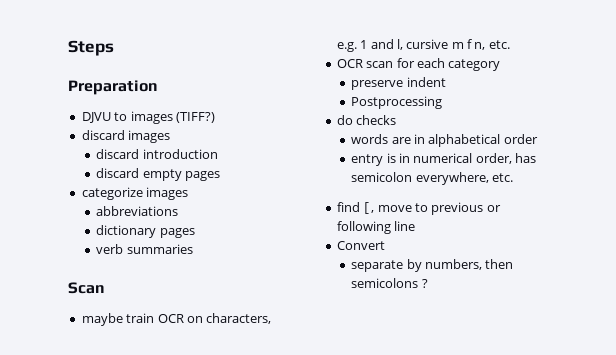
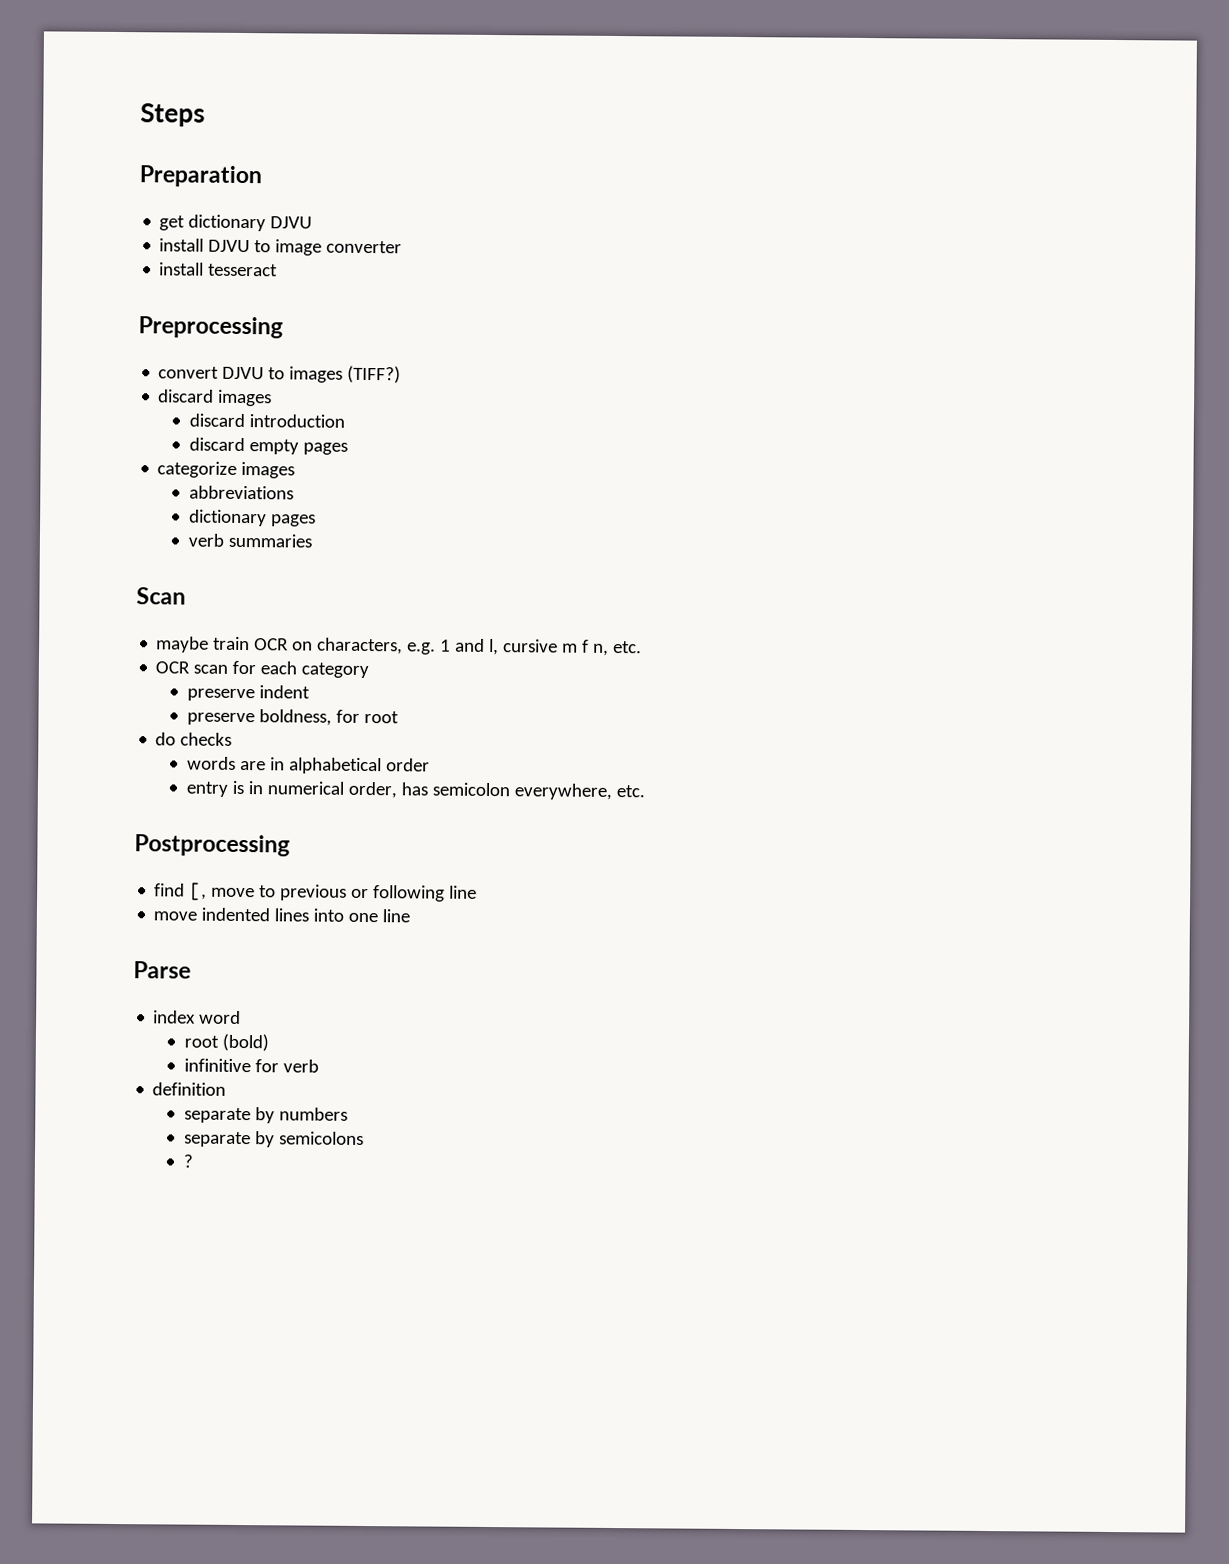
(158, 87) none -> [159,214,313,232] [159,238,403,256] [159,262,279,277] [138,316,283,339] [158,366,220,379] get dictionary DJVU // install DJVU to image converter // install tesseract // Preprocessing // convert
[351,96,443,109] Postprocessing -> [186,709,399,726] preserve boldness, for root
(514, 177) none -> [134,834,290,857] // Postprocessing
[336,241,385,250] [351,259,514,272] Convert // separate by numbers, then -> [153,907,411,923] [133,961,191,979] [153,1010,242,1025] [183,1033,269,1052] [183,1058,319,1073] [152,1082,227,1096] [183,1107,348,1124] [183,1131,275,1148] move indented lines into one line // Parse // index word // root (bold) // infinitive for verb // definition // separate by numbers // separate by
(419, 283) none -> (364, 1138) //

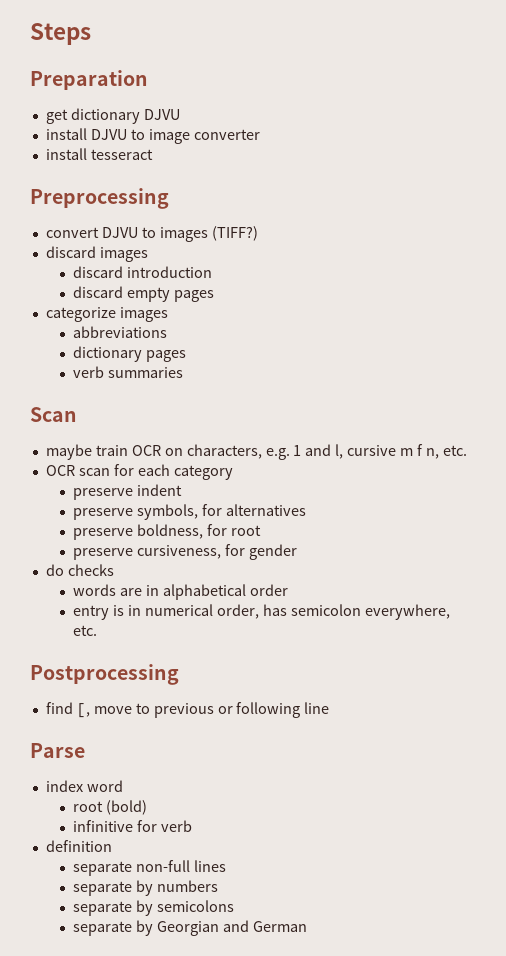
(310, 692) none -> [73,504,307,520] // preserve symbols, for alternatives
(399, 717) none -> [73,544,298,560] // preserve cursiveness, for gender
[153,907,411,923] // move indented lines into one line -> (330, 708) none
(227, 1089) none -> [73,860,227,876] // separate non-full lines
[182,1154,193,1168] ? -> [73,920,307,936] separate by Georgian and German

